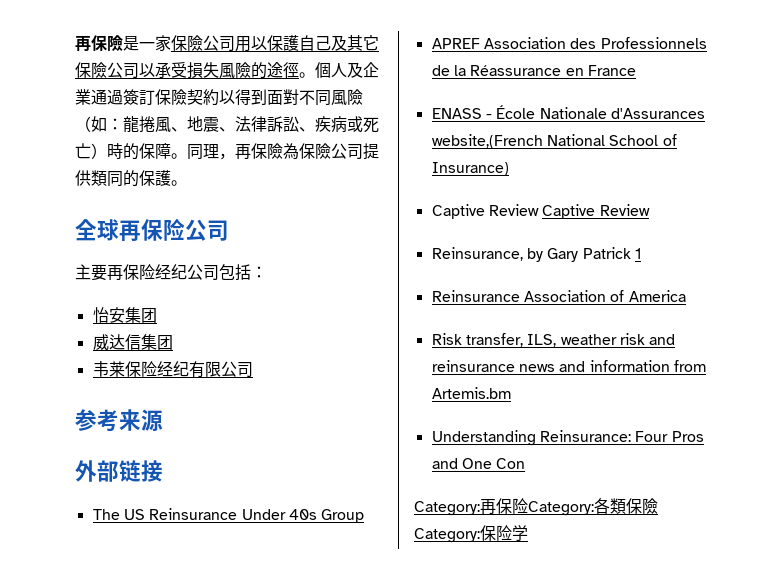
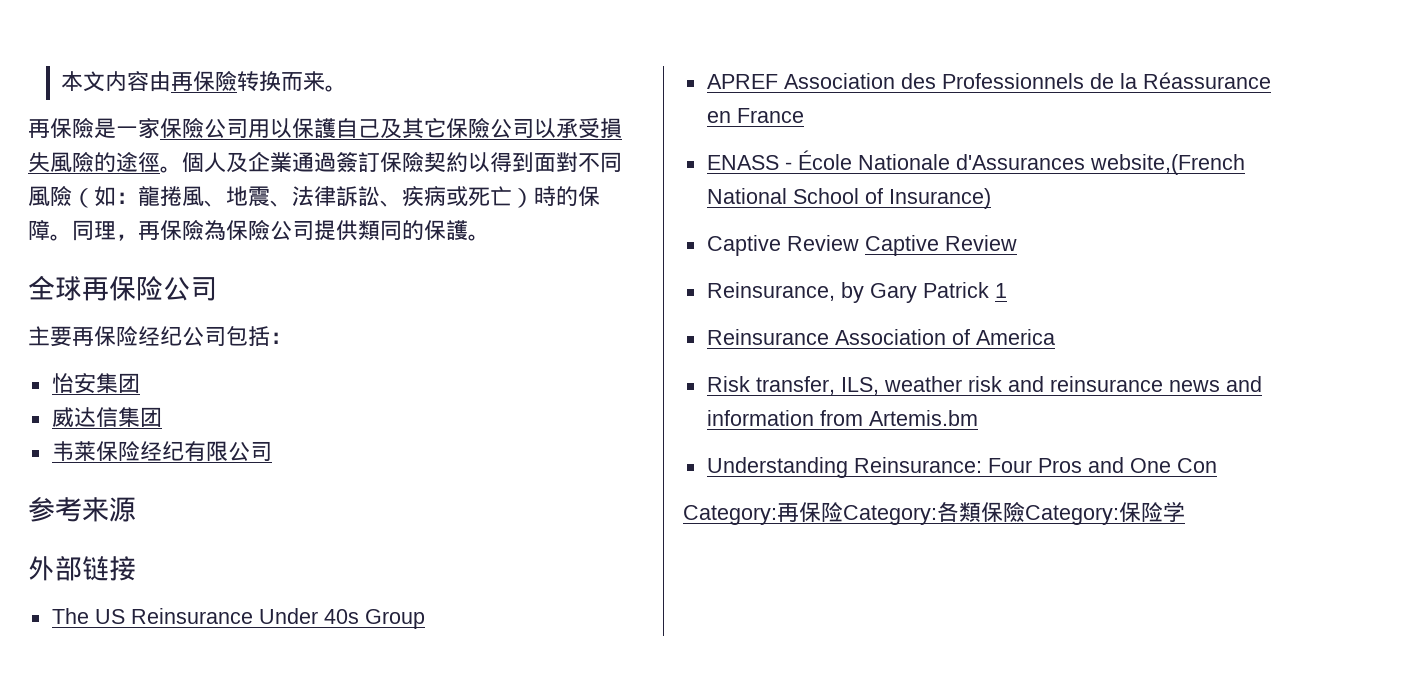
(75, 43) none -> [61,71,348,92] 本文内容由再保險转换而来。 //

